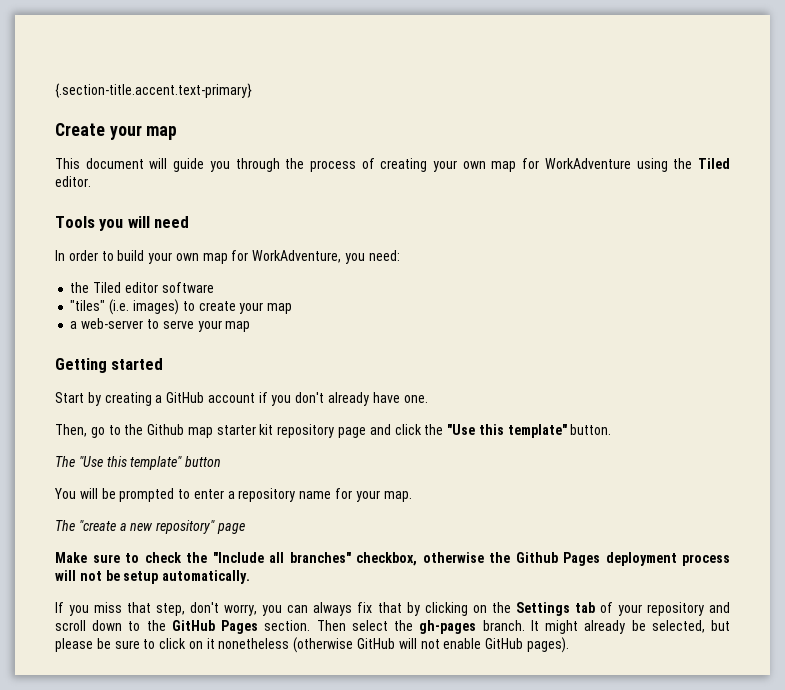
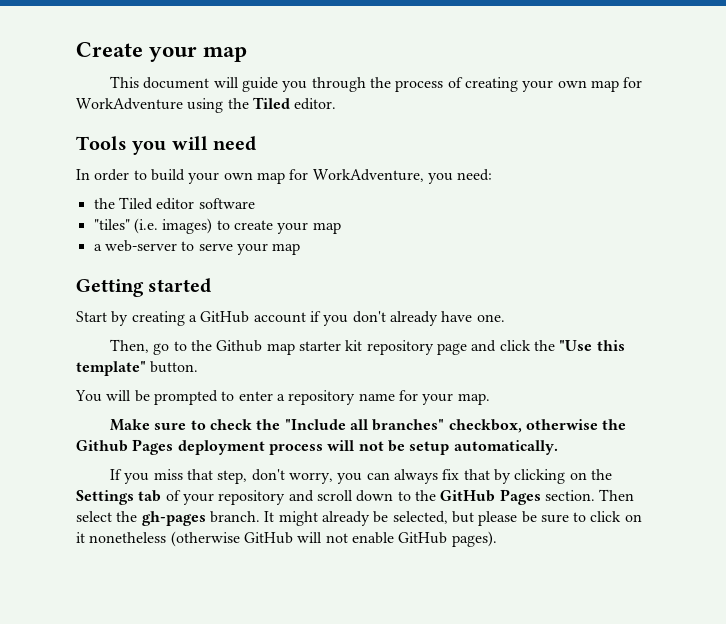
[55,83,252,98] {.section-title.accent.text-primary} // -> (76, 49) none
[55,456,222,470] // The "Use this template" button -> (199, 367) none
[55,520,245,534] // The "create a new repository" page -> (490, 399) none

